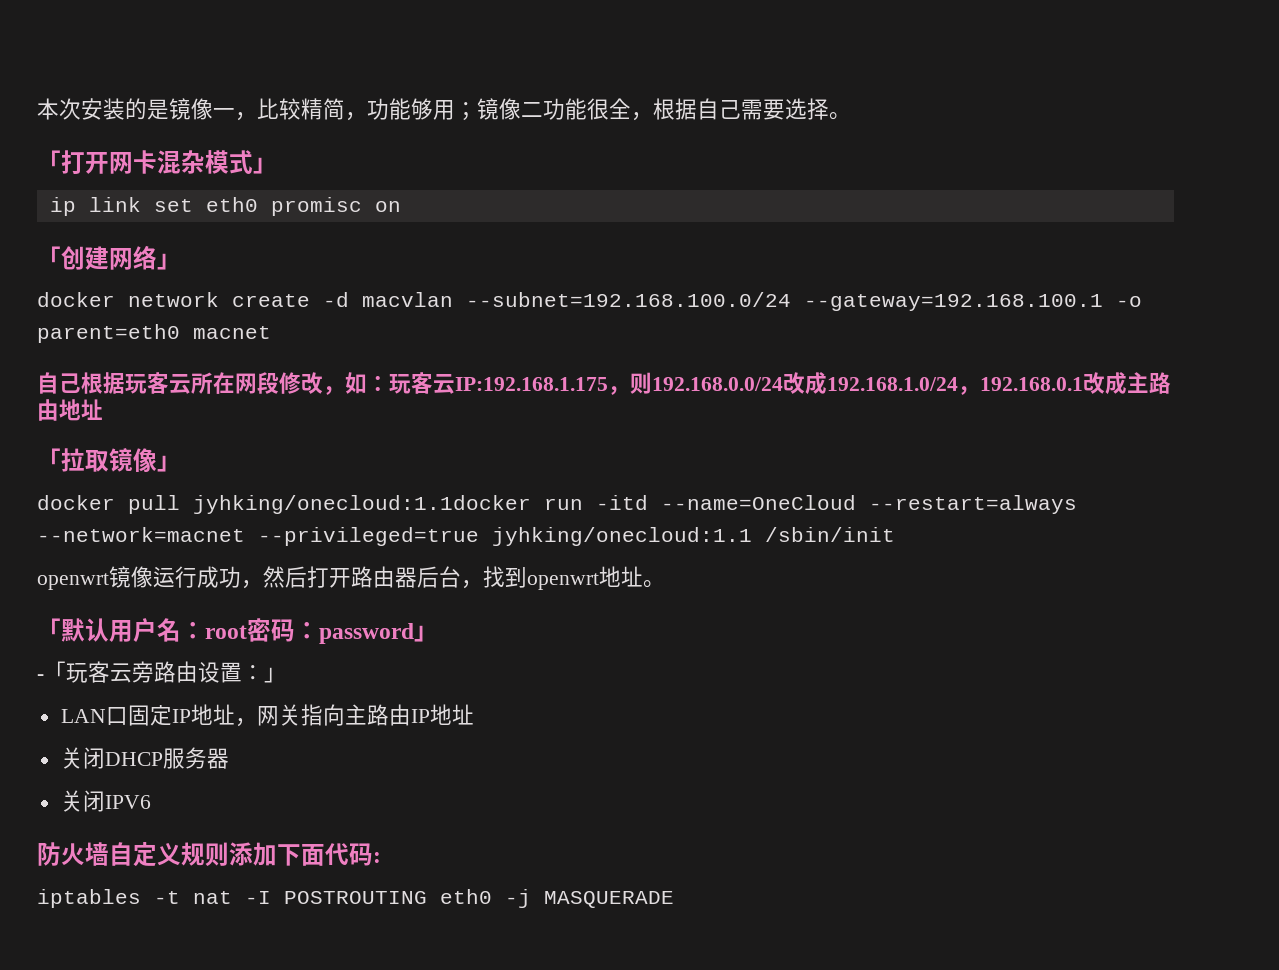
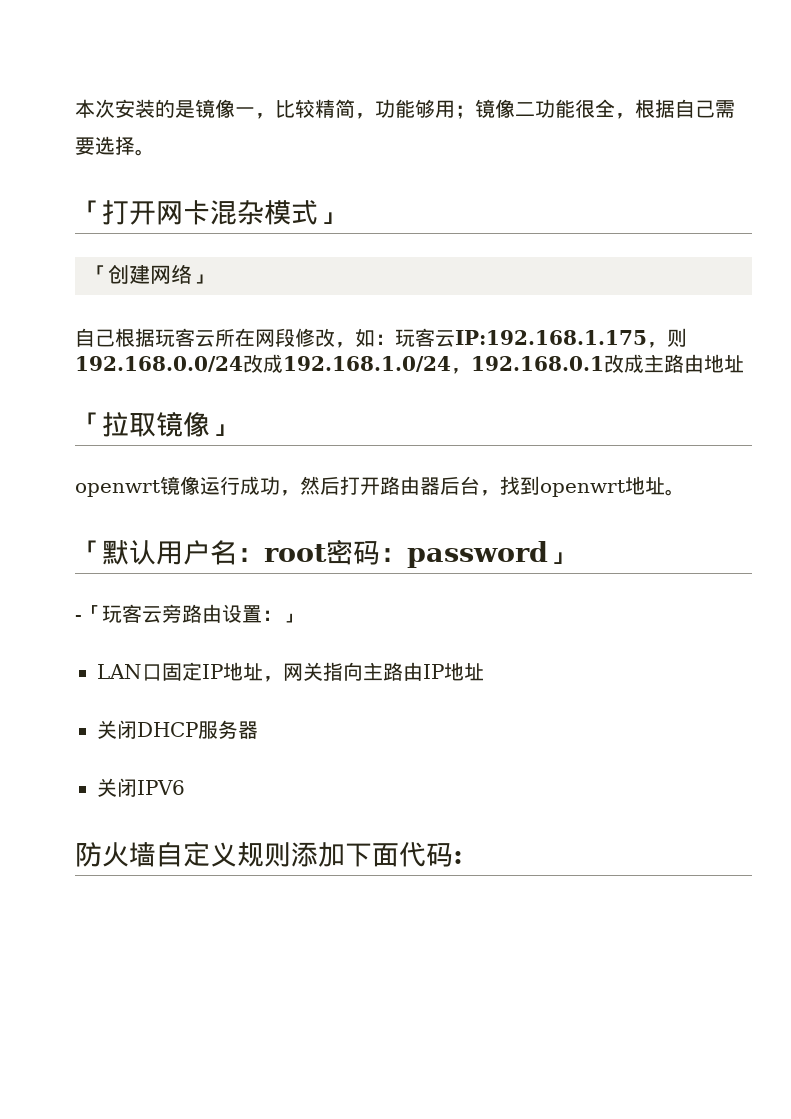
[49,197,401,216] [37,245,181,270] [37,292,1142,311] [37,324,271,343] ip link set eth0 promisc on // 「创建网络」 // docker network create -d macvlan --subnet=192.168.100.0/24 --gateway=192.168.100.1 -o parent=eth0 macnet -> [87,264,213,284] 「创建网络」
[37,495,1077,514] [37,527,895,546] // docker pull jyhking/onecloud:1.1docker run -itd --name=OneCloud --restart=always --network=macnet --privileged=true jyhking/onecloud:1.1 /sbin/init -> (237, 430) none
[37,889,674,908] // iptables -t nat -I POSTROUTING eth0 -j MASQUERADE -> (463, 857) none

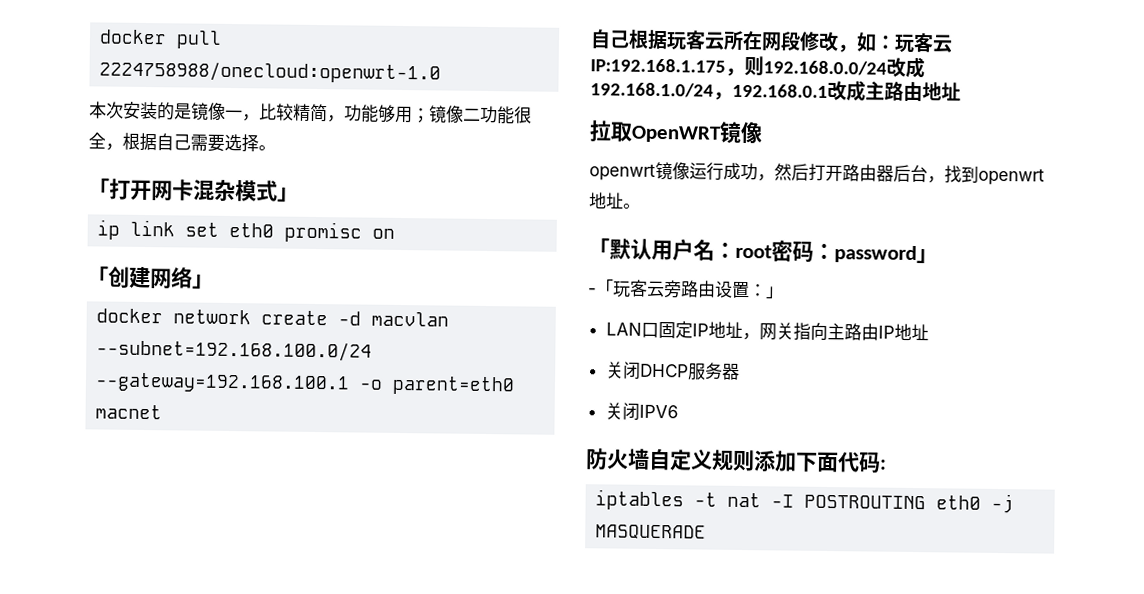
(75, 108) none -> [99,29,223,49] [99,61,442,84] docker pull 2224758988/onecloud:openwrt-1.0 //
[87,264,213,284] 「创建网络」 -> [97,219,396,243] [87,266,214,290] [96,308,450,327] [96,340,373,362] [95,372,516,396] [95,404,163,420] ip link set eth0 promisc on // 「创建网络」 // docker network create -d macvlan --subnet=192.168.100.0/24 --gateway=192.168.100.1 -o parent=eth0 macnet
[75,411,237,437] 「拉取镜像」 -> [589,120,763,144] 拉取OpenWRT镜像
(463, 857) none -> [595,489,1015,514] [595,524,707,540] // iptables -t nat -I POSTROUTING eth0 -j MASQUERADE

